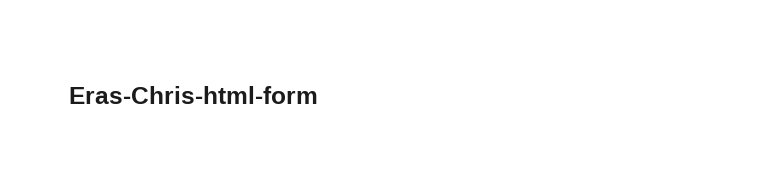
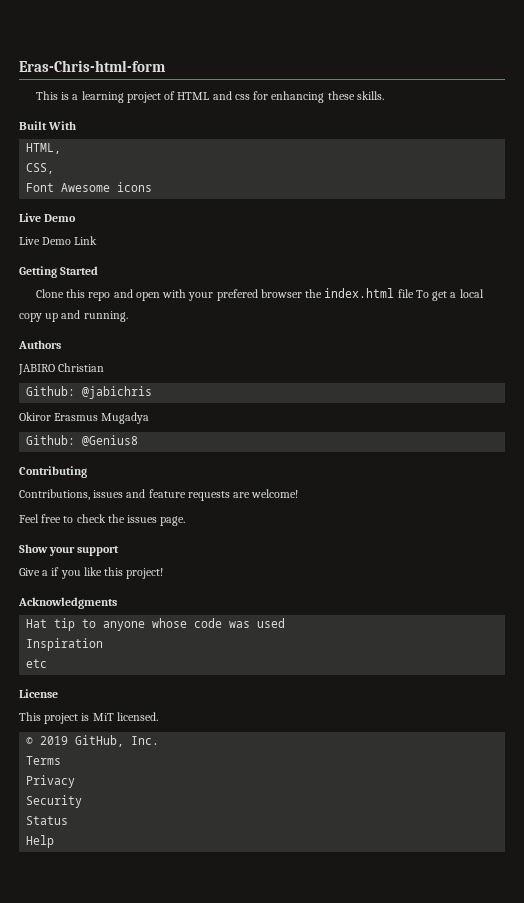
(318, 95) none -> [35,91,384,103] [19,121,77,130] [26,143,62,154] [26,163,55,174] [26,182,153,192] [19,213,77,222] [19,236,98,245] [19,266,99,278] [35,288,484,301] [19,310,128,322] [18,340,61,349] [18,363,105,375] [26,386,153,399] [19,412,150,424] [26,435,139,446] [19,466,87,478] [19,489,299,501] [19,514,186,526] [19,544,120,556] [19,567,164,579] [18,597,117,609] [26,618,286,631] [26,638,104,651] [26,659,48,668] [19,689,58,698] [19,712,158,724] [26,735,160,747] [26,756,62,765] [26,775,76,788] [26,795,83,808] [26,816,69,825] [26,835,55,848] // This is a learning project of HTML and css for enhancing these skills. // Built With // HTML, // CSS, // Font Awesome icons // Live Demo // Live Demo Link // Getting Started // Clone this repo and open with your prefered browser the index.html file To get a local copy up and running. // Authors // JABIRO Christian // Github: @jabichris // Okiror Erasmus Mugadya // Github: @Genius8 // Contributing // Contributions, issues and feature requests are welcome! // Feel free to check the issues page. // Show your support // Give a if you like this project! // Acknowledgments // Hat tip to anyone whose code was used // Inspiration // etc // License // This project is MiT licensed. // © 2019 GitHub, Inc. // Terms // Privacy // Security // Status // Help

